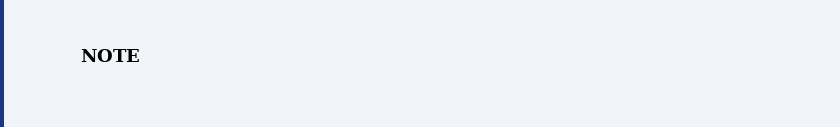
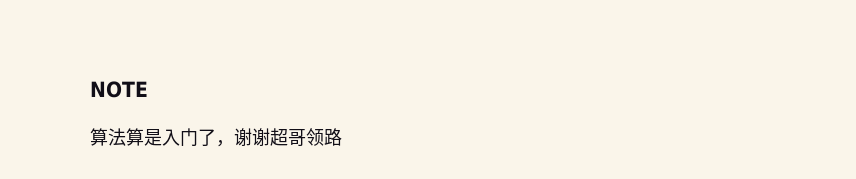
(140, 55) none -> [90,128,342,147] // 算法算是入门了，谢谢超哥领路

